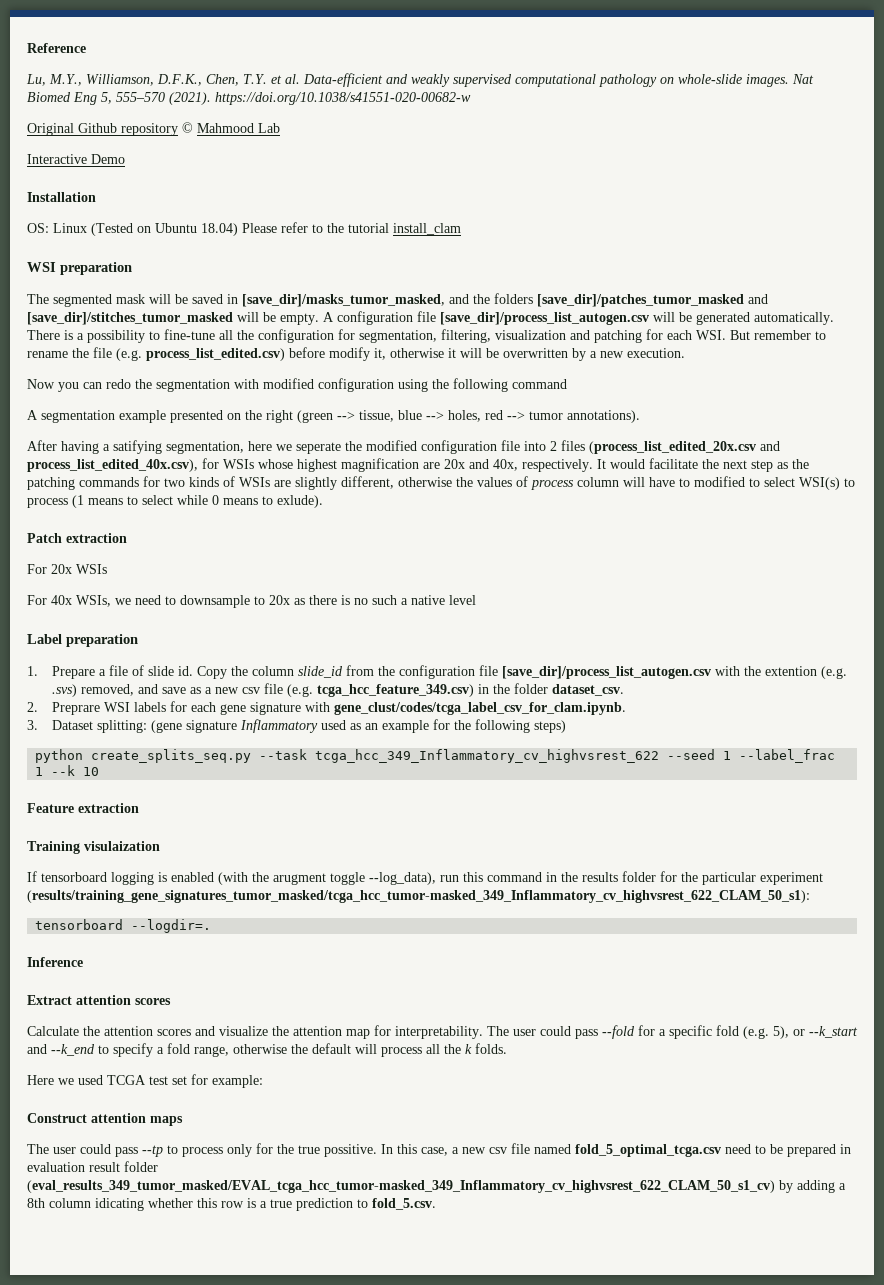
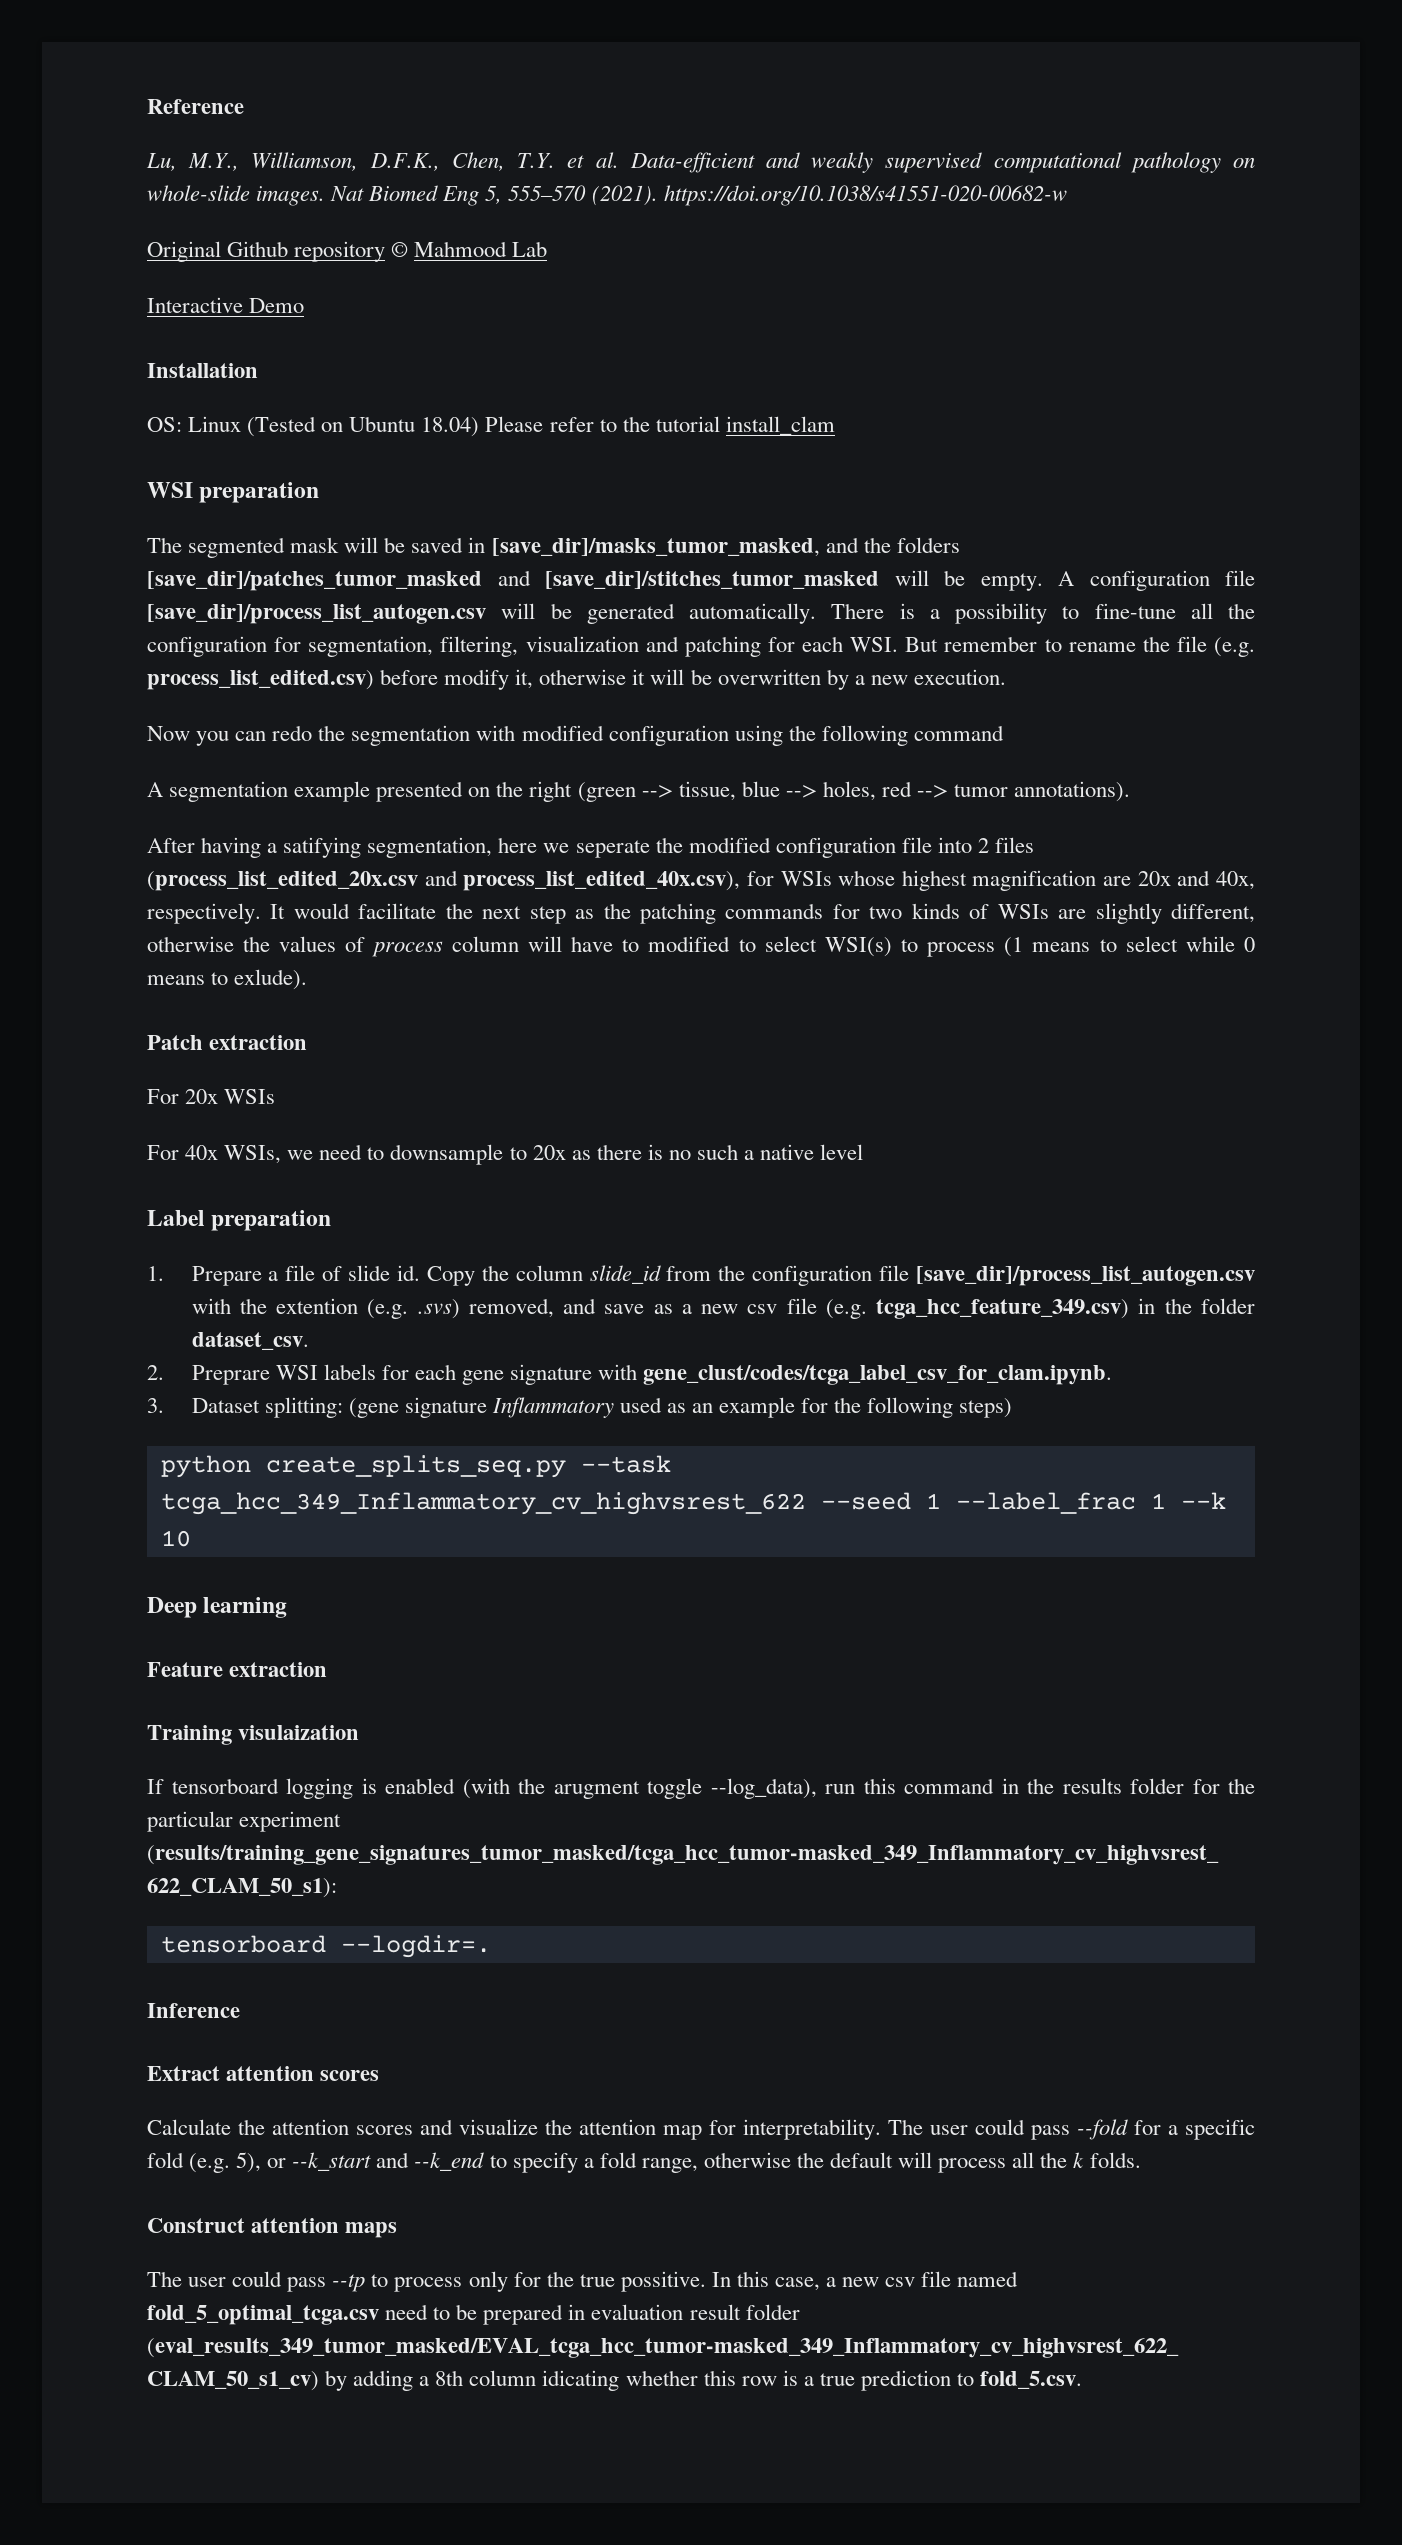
(100, 771) none -> [147,1597,288,1618] // Deep learning
[27,1074,263,1088] // Here we used TCGA test set for example: -> (1141, 2160) none

